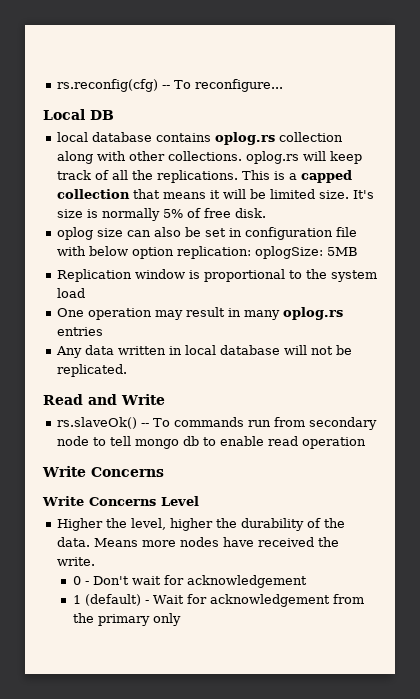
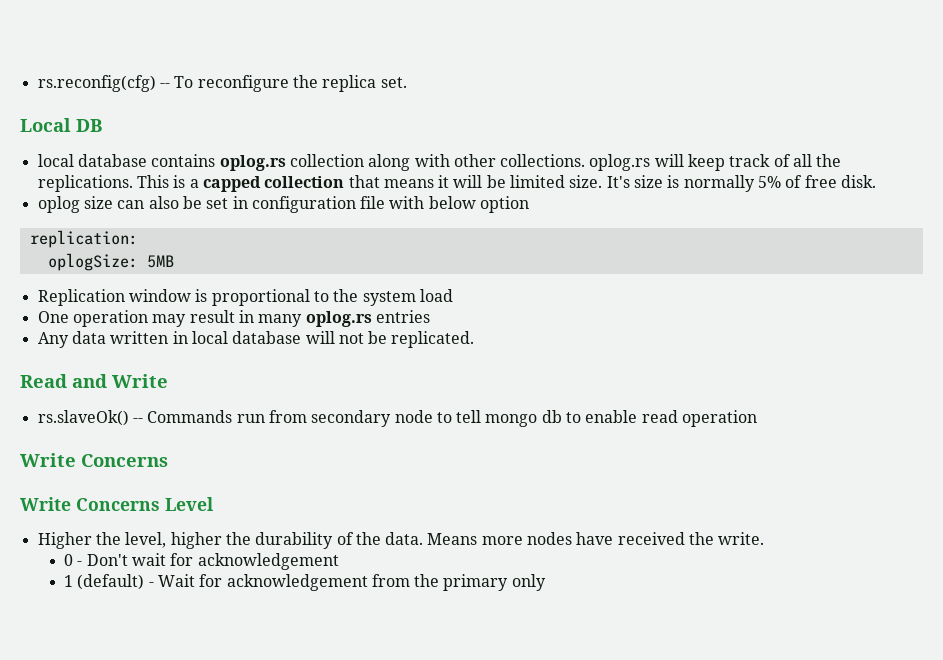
[194,79,283,92] reconfigure... -> [197,75,407,92] reconfigure the replica set.
(174, 253) none -> (530, 204) //
(251, 252) none -> (138, 239) //
[152,417,244,427] To commands -> [147,410,233,423] Commands

